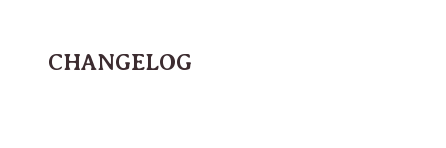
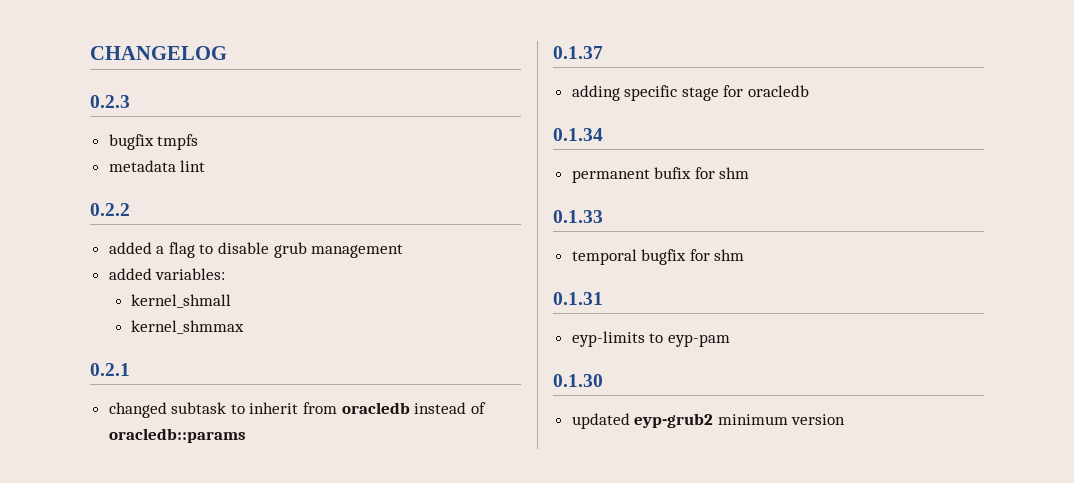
(192, 62) none -> [90,95,130,108] [108,134,199,150] [108,160,206,172] [90,203,130,216] [108,242,404,258] [108,268,226,280] [131,294,232,308] [131,320,245,334] [90,363,130,376] [108,402,486,418] [108,428,246,443] [553,46,603,59] [571,85,810,101] [553,128,603,141] [571,167,750,183] [553,210,603,223] [571,249,745,265] [553,292,603,305] [571,331,730,347] [553,374,603,387] [571,413,846,429] // 0.2.3 // bugfix tmpfs // metadata lint // 0.2.2 // added a flag to disable grub management // added variables: // kernel_shmall // kernel_shmmax // 0.2.1 // changed subtask to inherit from oracledb instead of oracledb::params // 0.1.37 // adding specific stage for oracledb // 0.1.34 // permanent bufix for shm // 0.1.33 // temporal bugfix for shm // 0.1.31 // eyp-limits to eyp-pam // 0.1.30 // updated eyp-grub2 minimum version

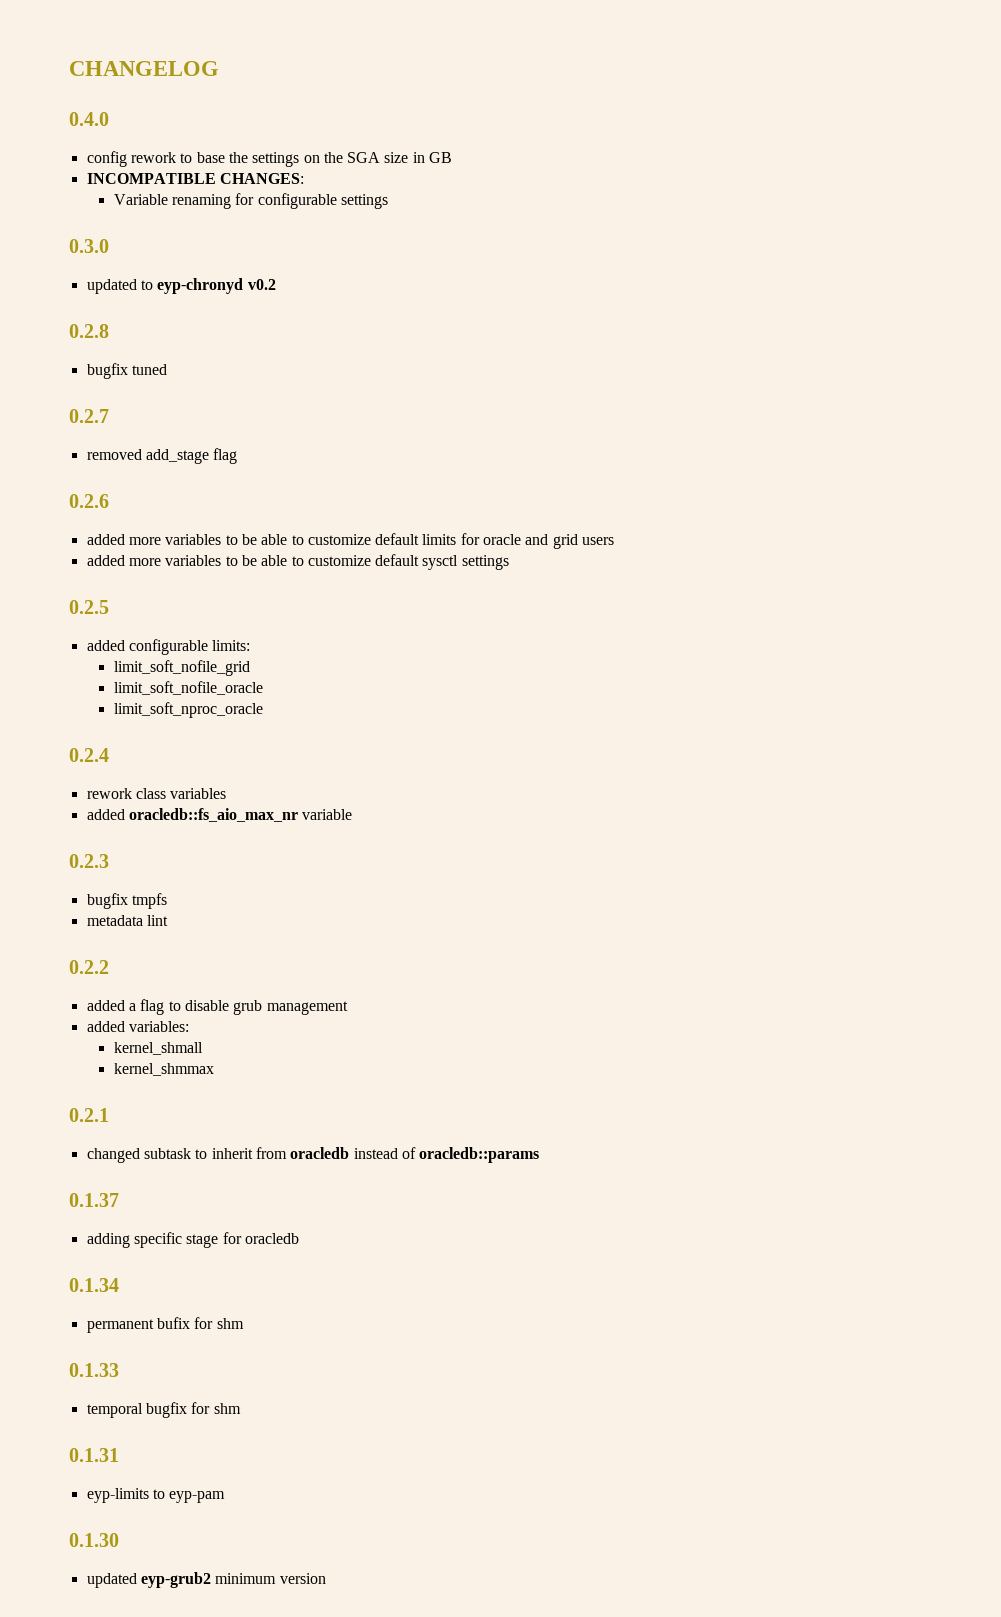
(227, 53) none -> [69,112,109,126] [86,151,453,167] [86,173,304,184] [113,193,388,209] [69,239,109,253] [86,278,276,294] [69,324,109,338] [86,363,167,379] [69,409,109,423] [86,448,238,464] [69,494,109,508] [86,533,615,549] [86,554,509,570] [69,600,109,614] [86,639,251,655] [113,660,250,676] [113,681,263,695] [113,702,263,718] [69,748,109,762] [86,788,227,799] [86,808,353,822] // 0.4.0 // config rework to base the settings on the SGA size in GB // INCOMPATIBLE CHANGES: // Variable renaming for configurable settings // 0.3.0 // updated to eyp-chronyd v0.2 // 0.2.8 // bugfix tuned // 0.2.7 // removed add_stage flag // 0.2.6 // added more variables to be able to customize default limits for oracle and grid users // added more variables to be able to customize default sysctl settings // 0.2.5 // added configurable limits: // limit_soft_nofile_grid // limit_soft_nofile_oracle // limit_soft_nproc_oracle // 0.2.4 // rework class variables // added oracledb::fs_aio_max_nr variable

